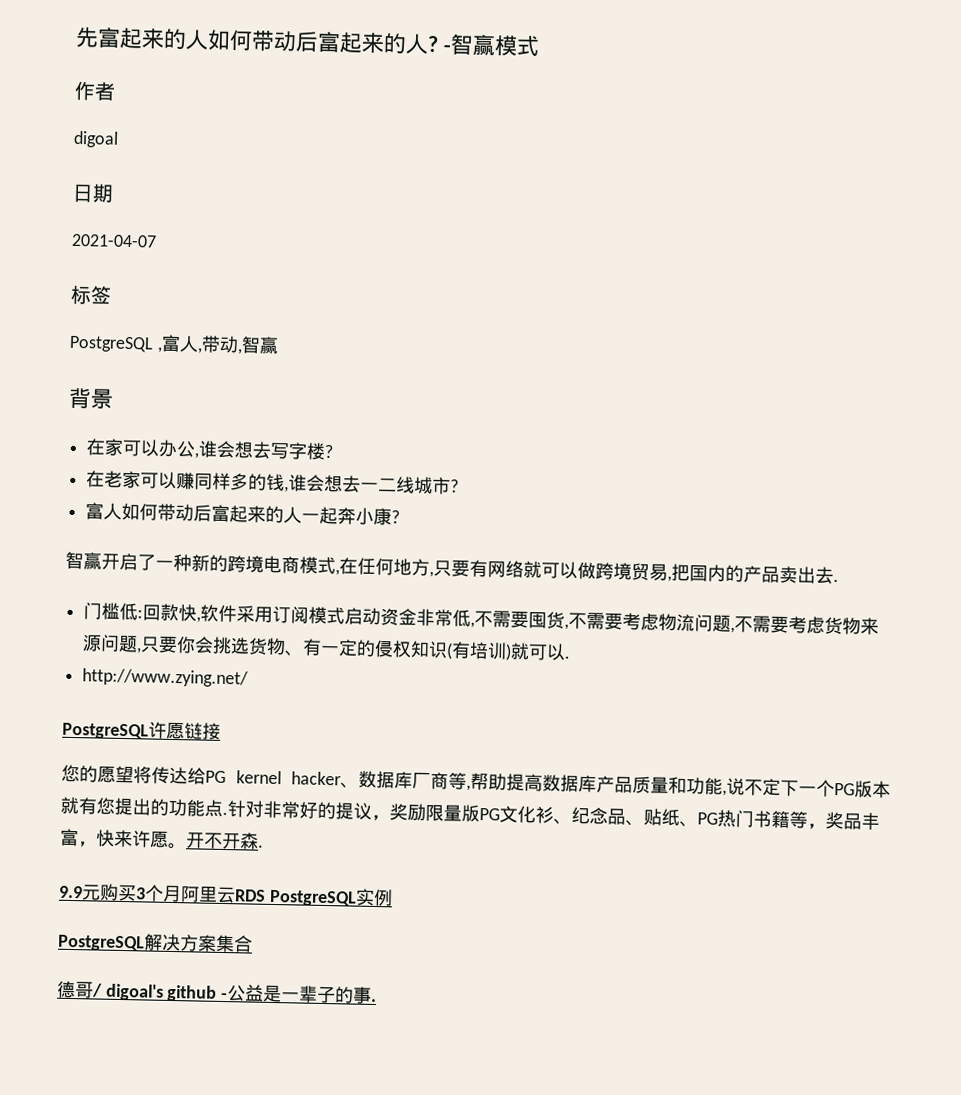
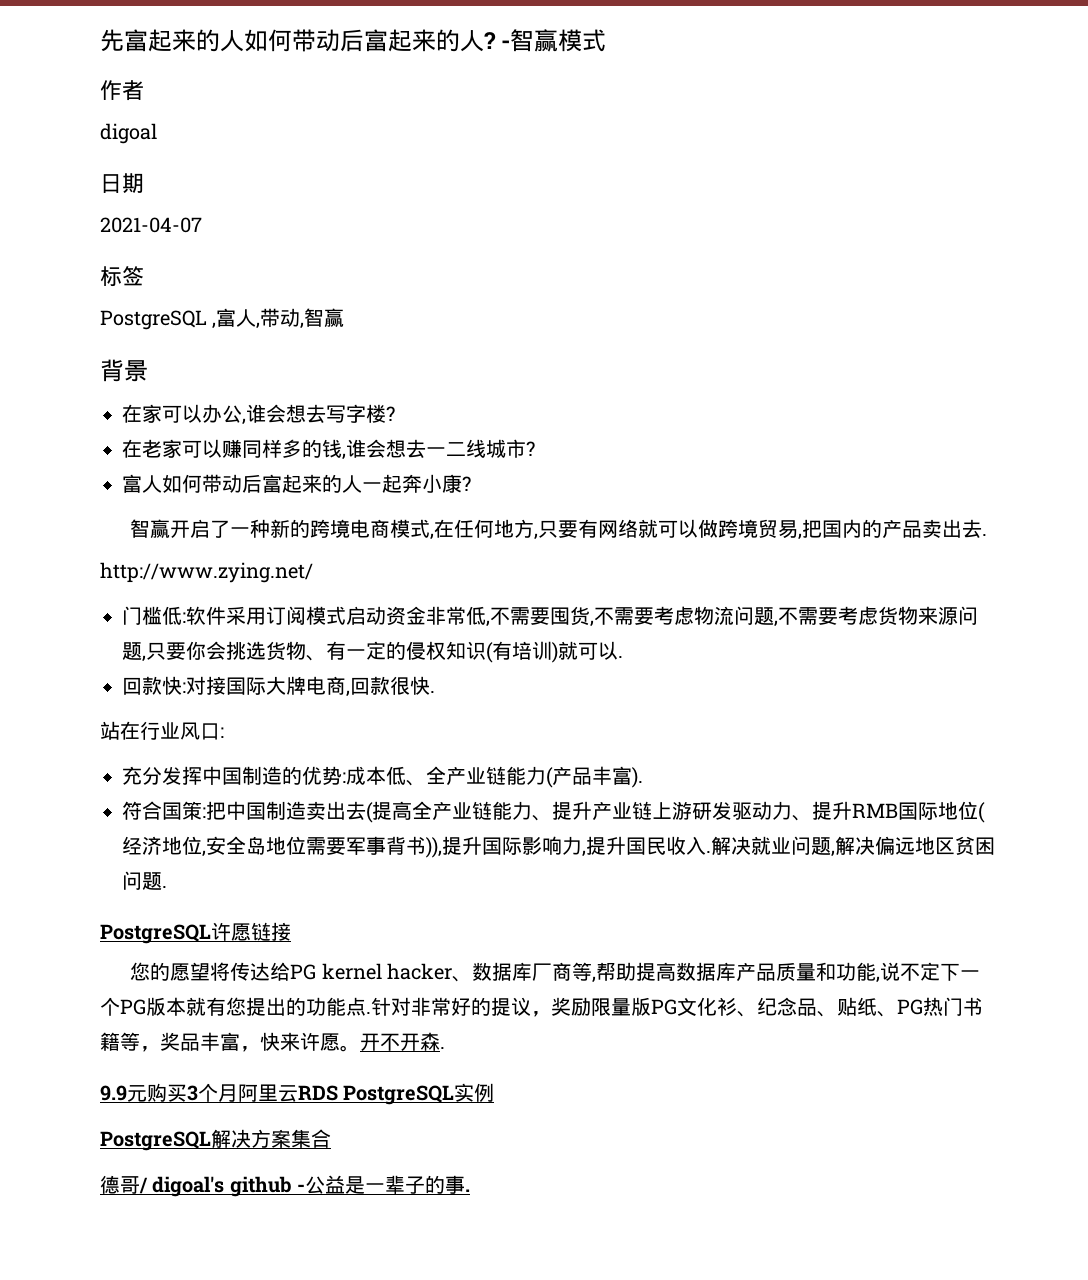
(839, 580) none -> [100,562,313,583] // http://www.zying.net/
[142,603,202,623] 回款快, -> (186, 617) none
[82,668,250,688] http://www.zying.net/ -> [122,676,435,697] [100,721,224,740] [122,766,643,788] [122,801,985,823] [122,836,995,858] [122,871,167,890] 回款快:对接国际大牌电商,回款很快. // 站在行业风口: // 充分发挥中国制造的优势:成本低、全产业链能力(产品丰富). // 符合国策:把中国制造卖出去(提高全产业链能力、提升产业链上游研发驱动力、提升RMB国际地位(经济地位,安全岛地位需要军事背书)),提升国际影响力,提升国民收入.解决就业问题,解决偏远地区贫困问题.

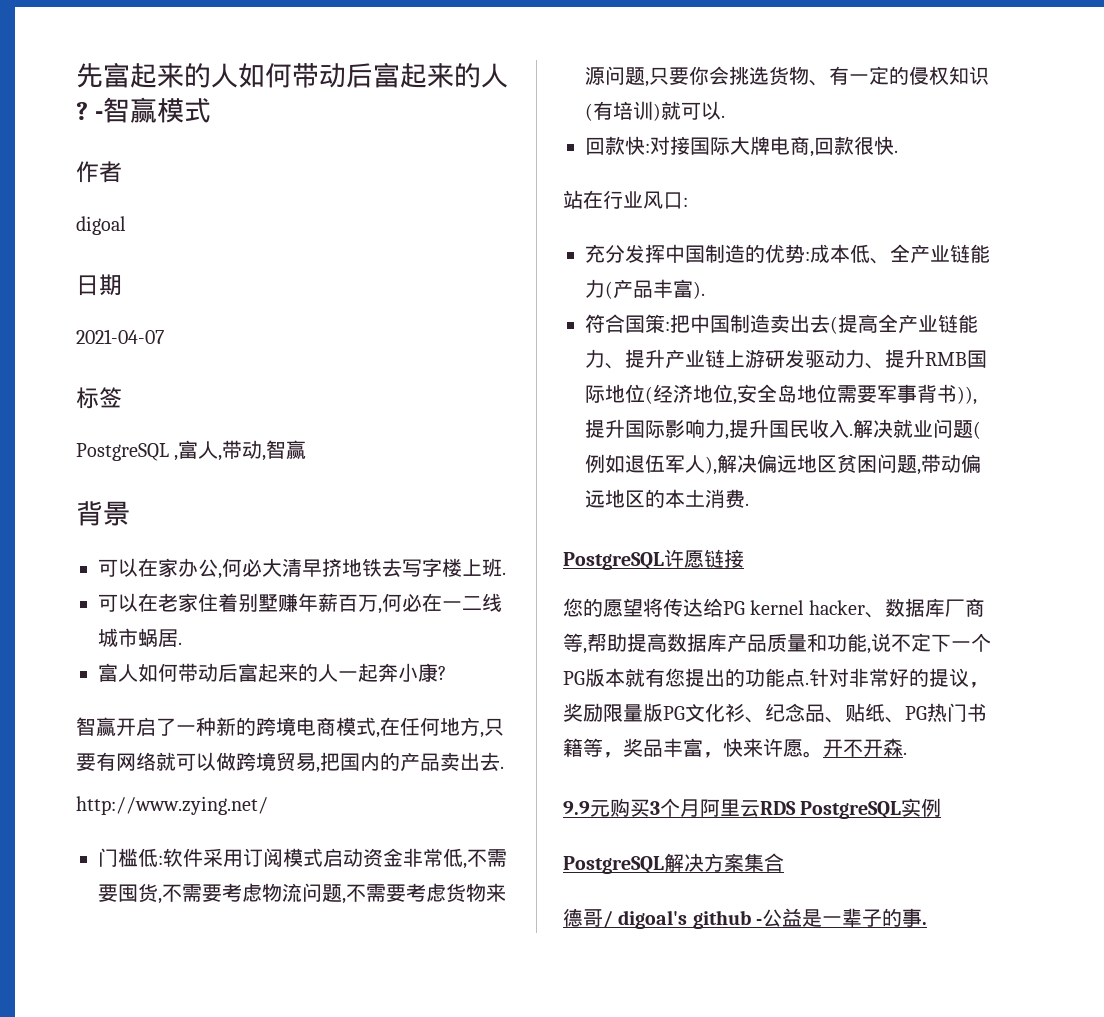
[122,404,395,425] [122,439,426,460] 在家可以办公,谁会想去写字楼? // 在老家可以赚同样多的钱,谁会想去 -> [98,558,506,579] [98,593,442,614] 可以在家办公,何必大清早挤地铁去写字楼上班. // 可以在老家住着别墅赚年薪百万,何必在
[526,441,535,456] ? -> [138,628,182,647] 蜗居.
[831,850,835,857] , -> [973,421,981,439] [585,454,717,475] (例如退伍军人),
(162, 881) none -> [917,454,981,475] [585,489,745,508] ,带动偏远地区的本土消费

